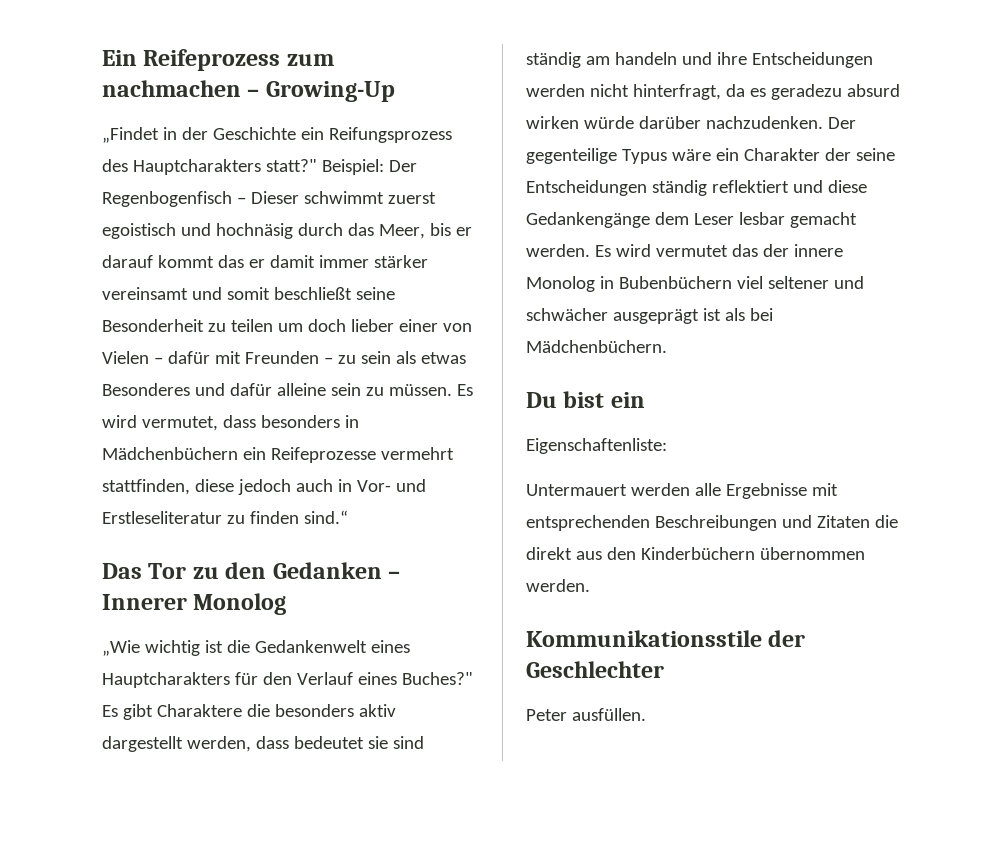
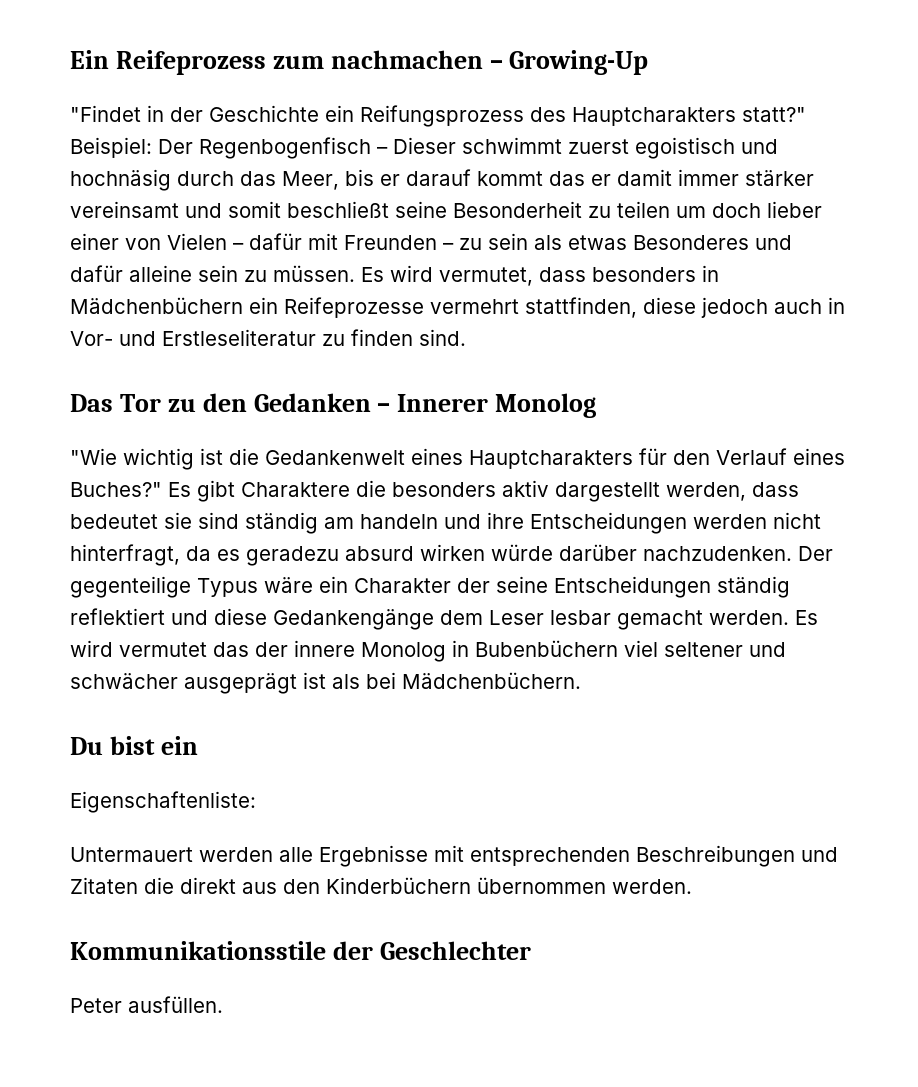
[102,127,159,143] „Findet -> [70,105,141,122] "Findet
[303,510,348,524] sind.“ -> [419,329,466,346] sind.
[102,640,140,656] „Wie -> [70,448,117,465] "Wie

